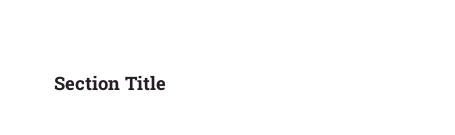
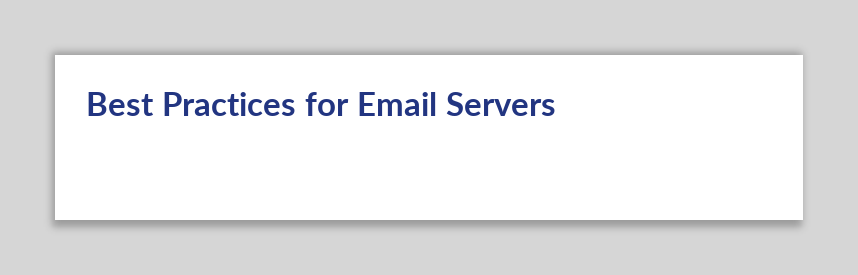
[54,75,166,91] Section Title -> [86,92,556,116] Best Practices for Email Servers

